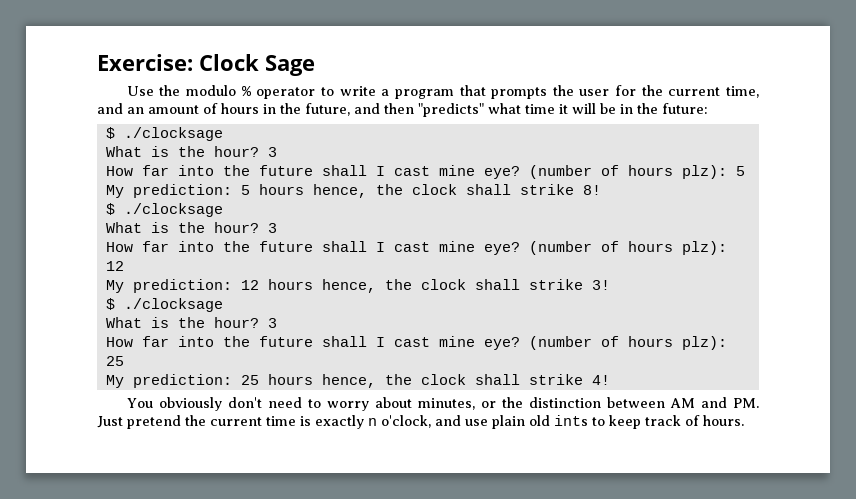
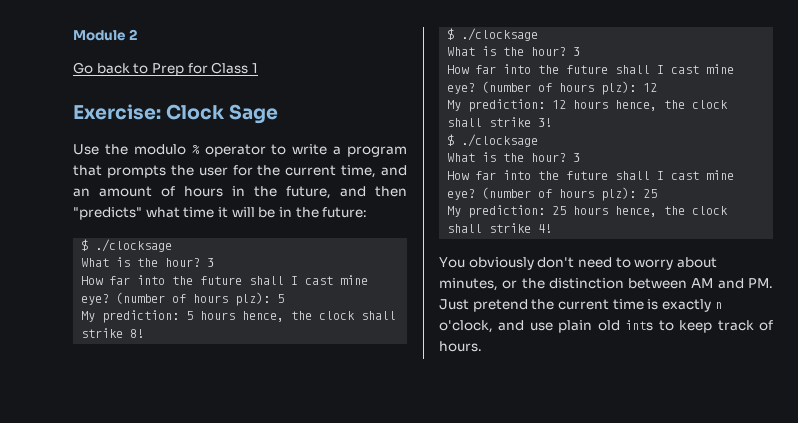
(97, 62) none -> [73,29,138,41] [73,62,258,76] Module 2 // Go back to Prep for Class 1 //

